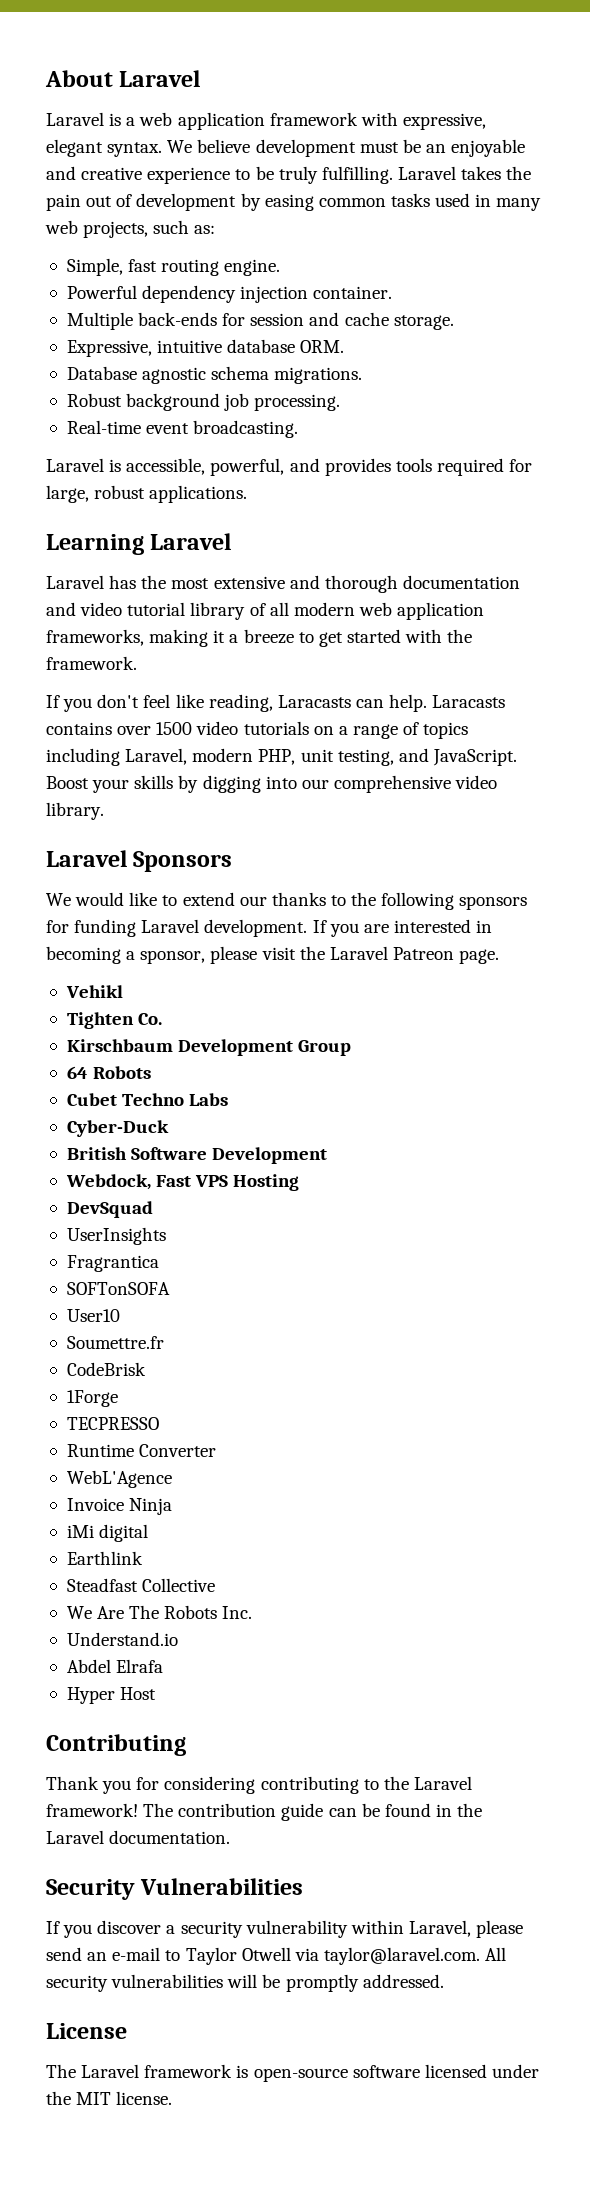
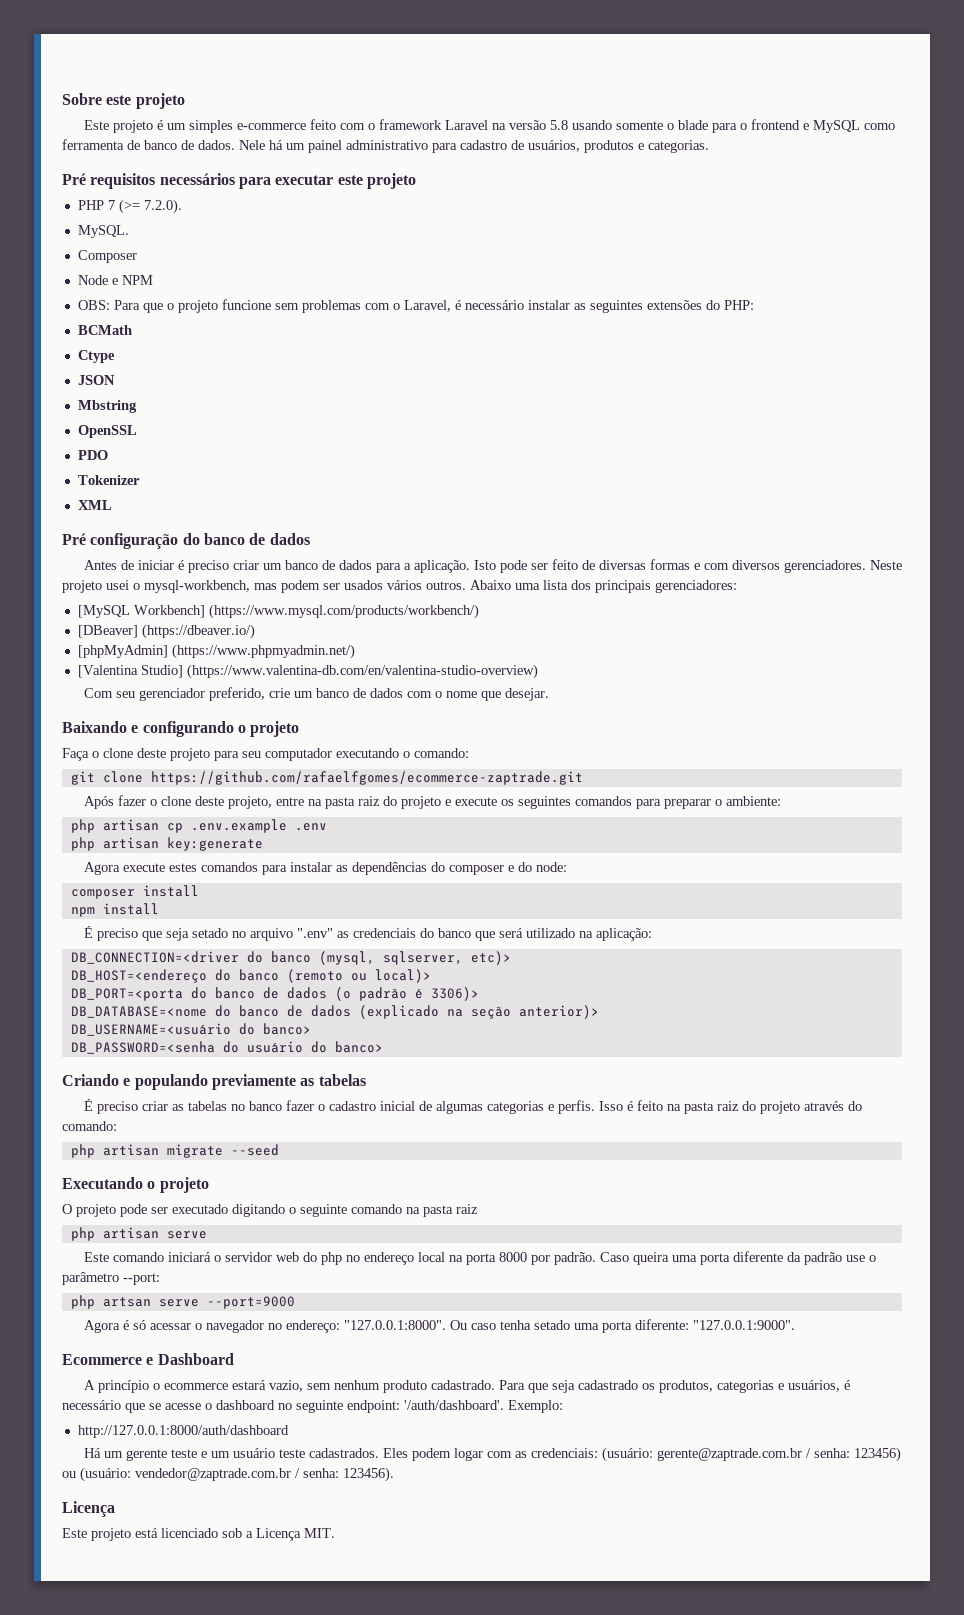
[45,70,201,87] [46,112,486,130] [46,139,526,157] [46,166,532,184] [46,193,542,211] [45,220,216,238] [66,258,281,276] [66,285,393,303] [66,312,454,330] [66,339,345,357] [66,366,363,384] [66,393,341,411] [66,420,299,438] [46,458,533,476] [46,485,248,503] [46,533,232,555] [46,575,520,593] [46,602,485,620] [46,629,473,647] [46,656,137,670] [46,694,506,712] [46,721,469,739] [46,748,517,766] [46,775,498,793] [46,802,104,820] [46,850,233,872] [46,892,528,910] [46,919,493,937] [46,946,500,964] [65,985,123,998] [66,1012,163,1029] [66,1039,352,1056] [66,1066,152,1079] [66,1093,229,1106] [66,1120,169,1137] [66,1147,328,1164] [65,1174,300,1191] [66,1201,153,1218] [66,1227,166,1245] [66,1255,159,1272] [66,1282,170,1295] [66,1309,120,1322] [66,1336,164,1349] [66,1362,146,1376] [66,1390,118,1407] [66,1417,159,1430] [66,1444,217,1457] [66,1470,172,1488] [66,1498,173,1515] [66,1524,149,1542] [66,1551,143,1565] [66,1578,216,1592] [66,1605,253,1619] [66,1632,178,1646] [66,1659,164,1673] [66,1687,157,1704] [46,1734,186,1756] [46,1776,472,1794] [46,1803,483,1821] [46,1830,231,1844] [46,1878,304,1900] [46,1920,524,1938] [46,1947,507,1965] [46,1974,444,1992] [46,2023,127,2039] [46,2064,539,2082] [46,2091,173,2105] About Laravel // Laravel is a web application framework with expressive, elegant syntax. We believe development must be an enjoyable and creative experience to be truly fulfilling. Laravel takes the pain out of development by easing common tasks used in many web projects, such as: // Simple, fast routing engine. // Powerful dependency injection container. // Multiple back-ends for session and cache storage. // Expressive, intuitive database ORM. // Database agnostic schema migrations. // Robust background job processing. // Real-time event broadcasting. // Laravel is accessible, powerful, and provides tools required for large, robust applications. // Learning Laravel // Laravel has the most extensive and thorough documentation and video tutorial library of all modern web application frameworks, making it a breeze to get started with the framework. // If you don't feel like reading, Laracasts can help. Laracasts contains over 1500 video tutorials on a range of topics including Laravel, modern PHP, unit testing, and JavaScript. Boost your skills by digging into our comprehensive video library. // Laravel Sponsors // We would like to extend our thanks to the following sponsors for funding Laravel development. If you are interested in becoming a sponsor, please visit the Laravel Patreon page. // Vehikl // Tighten Co. // Kirschbaum Development Group // 64 Robots // Cubet Techno Labs // Cyber-Duck // British Software Development // Webdock, Fast VPS Hosting // DevSquad // UserInsights // Fragrantica // SOFTonSOFA // User10 // Soumettre.fr // CodeBrisk // 1Forge // TECPRESSO // Runtime Converter // WebL'Agence // Invoice Ninja // iMi digital // Earthlink // Steadfast Collective // We Are The Robots Inc. // Understand.io // Abdel Elrafa // Hyper Host // Contributing // Thank you for considering contributing to the Laravel framework! The contribution guide can be found in the Laravel documentation. // Security Vulnerabilities // If you discover a security vulnerability within Laravel, please send an e-mail to Taylor Otwell via taylor@laravel.com. All security vulnerabilities will be promptly addressed. // License // The Laravel framework is open-source software licensed under the MIT license. -> [62,93,185,109] [83,119,895,133] [62,139,709,153] [62,173,416,189] [77,199,182,214] [77,225,129,238] [77,250,137,263] [77,275,153,285] [77,299,754,313] [77,325,132,335] [77,350,115,363] [77,375,115,385] [77,400,137,413] [77,425,137,438] [77,450,108,460] [77,475,140,485] [77,500,112,510] [62,533,310,549] [83,559,902,573] [62,580,737,593] [77,604,479,619] [77,624,255,639] [77,644,355,659] [77,664,538,679] [83,687,549,701] [62,721,300,737] [62,748,469,761] [70,771,583,785] [83,795,781,809] [70,819,327,833] [70,837,263,851] [83,862,567,875] [70,885,199,899] [70,903,159,917] [83,926,652,941] [70,951,511,965] [70,969,431,983] [70,987,479,1001] [70,1005,599,1019] [70,1023,311,1036] [70,1041,383,1054] [62,1074,366,1090] [83,1099,862,1114] [62,1121,117,1131] [70,1144,279,1158] [62,1177,209,1193] [62,1204,478,1217] [70,1227,207,1241] [83,1251,876,1265] [62,1272,160,1285] [70,1295,295,1309] [83,1319,795,1333] [62,1353,234,1365] [83,1380,850,1393] [62,1400,563,1413] [77,1425,289,1438] [83,1447,901,1462] [62,1467,394,1482] [62,1501,115,1517] [62,1528,335,1541] Sobre este projeto // Este projeto é um simples e-commerce feito com o framework Laravel na versão 5.8 usando somente o blade para o frontend e MySQL como ferramenta de banco de dados. Nele há um painel administrativo para cadastro de usuários, produtos e categorias. // Pré requisitos necessários para executar este projeto // PHP 7 (>= 7.2.0). // MySQL. // Composer // Node e NPM // OBS: Para que o projeto funcione sem problemas com o Laravel, é necessário instalar as seguintes extensões do PHP: // BCMath // Ctype // JSON // Mbstring // OpenSSL // PDO // Tokenizer // XML // Pré configuração do banco de dados // Antes de iniciar é preciso criar um banco de dados para a aplicação. Isto pode ser feito de diversas formas e com diversos gerenciadores. Neste projeto usei o mysql-workbench, mas podem ser usados vários outros. Abaixo uma lista dos principais gerenciadores: // [MySQL Workbench] (https://www.mysql.com/products/workbench/) // [DBeaver] (https://dbeaver.io/) // [phpMyAdmin] (https://www.phpmyadmin.net/) // [Valentina Studio] (https://www.valentina-db.com/en/valentina-studio-overview) // Com seu gerenciador preferido, crie um banco de dados com o nome que desejar. // Baixando e configurando o projeto // Faça o clone deste projeto para seu computador executando o comando: // git clone https://github.com/rafaelfgomes/ecommerce-zaptrade.git // Após fazer o clone deste projeto, entre na pasta raiz do projeto e execute os seguintes comandos para preparar o ambiente: // php artisan cp .env.example .env // php artisan key:generate // Agora execute estes comandos para instalar as dependências do composer e do node: // composer install // npm install // É preciso que seja setado no arquivo ".env" as credenciais do banco que será utilizado na aplicação: // DB_CONNECTION=<driver do banco (mysql, sqlserver, etc)> // DB_HOST=<endereço do banco (remoto ou local)> // DB_PORT=<porta do banco de dados (o padrão é 3306)> // DB_DATABASE=<nome do banco de dados (explicado na seção anterior)> // DB_USERNAME=<usuário do banco> // DB_PASSWORD=<senha do usuário do banco> // Criando e populando previamente as tabelas // É preciso criar as tabelas no banco fazer o cadastro inicial de algumas categorias e perfis. Isso é feito na pasta raiz do projeto através do comando: // php artisan migrate --seed // Executando o projeto // O projeto pode ser executado digitando o seguinte comando na pasta raiz // php artisan serve // Este comando iniciará o servidor web do php no endereço local na porta 8000 por padrão. Caso queira uma porta diferente da padrão use o parâmetro --port: // php artsan serve --port=9000 // Agora é só acessar o navegador no endereço: "127.0.0.1:8000". Ou caso tenha setado uma porta diferente: "127.0.0.1:9000". // Ecommerce e Dashboard // A princípio o ecommerce estará vazio, sem nenhum produto cadastrado. Para que seja cadastrado os produtos, categorias e usuários, é necessário que se acesse o dashboard no seguinte endpoint: '/auth/dashboard'. Exemplo: // http://127.0.0.1:8000/auth/dashboard // Há um gerente teste e um usuário teste cadastrados. Eles podem logar com as credenciais: (usuário: gerente@zaptrade.com.br / senha: 123456) ou (usuário: vendedor@zaptrade.com.br / senha: 123456). // Licença // Este projeto está licenciado sob a Licença MIT.

